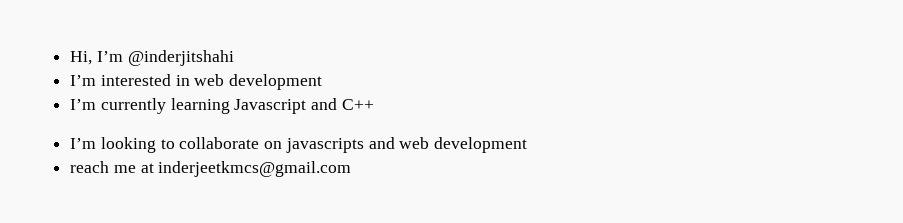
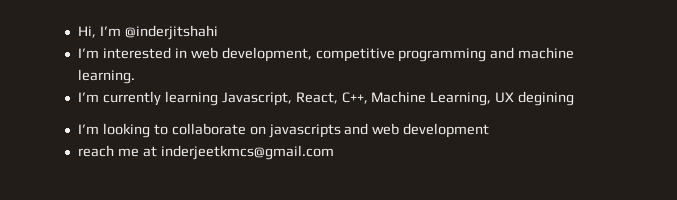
[229,74,323,90] [70,98,374,114] development // I’m currently learning Javascript and C++ -> [221,47,575,62] [77,69,135,84] [77,91,575,106] development, competitive programming and machine learning. // I’m currently learning Javascript, React, C++, Machine Learning, UX degining

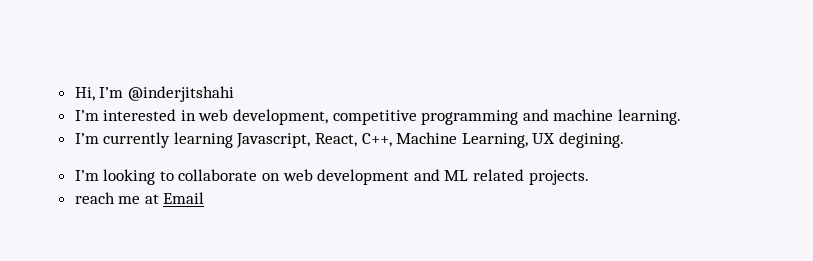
[518,91,575,106] degining -> [559,132,625,148] degining.
[268,123,369,138] javascripts and -> (281, 177) none
(490, 130) none -> [413,169,589,185] and ML related projects.
[160,145,334,160] inderjeetkmcs@gmail.com -> [163,192,205,204] Email

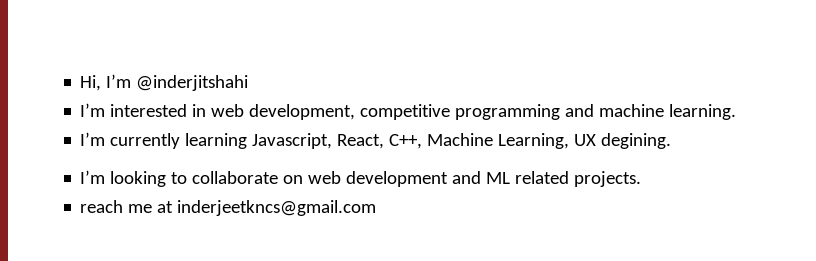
[163,192,205,204] Email -> [177,200,377,216] inderjeetkncs@gmail.com

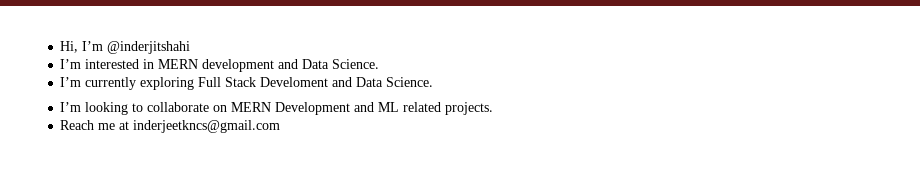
[211,104,737,120] [80,132,672,149] web development, competitive programming and machine learning. // I’m currently learning Javascript, React, C++, Machine Learning, UX degining. -> [158,59,380,72] [60,77,434,90] MERN development and Data Science. // I’m currently exploring Full Stack Develoment and Data Science.
[308,171,449,187] web development -> [231,102,351,115] MERN Development
[80,200,124,213] reach -> [60,120,95,130] Reach

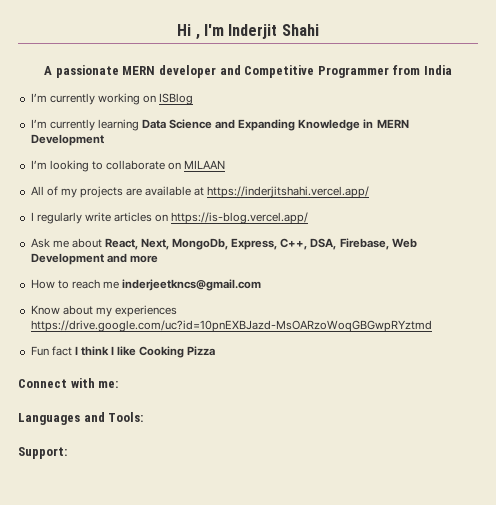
[60,41,191,54] [60,59,380,72] [60,77,434,90] Hi, I’m @inderjitshahi // I’m interested in MERN development and Data Science. // I’m currently exploring Full Stack Develoment and Data Science. -> [177,24,319,40] [44,65,452,78] [30,93,194,105] [30,119,409,131] [30,134,104,146] Hi , I'm Inderjit Shahi // A passionate MERN developer and Competitive Programmer from India // I’m currently working on ISBlog // I’m currently learning Data Science and Expanding Knowledge in MERN Development
[231,102,494,115] [60,120,281,133] MERN Development and ML related projects. // Reach me at inderjeetkncs@gmail.com -> [184,160,226,169] [30,186,370,198] [30,212,309,224] [30,238,417,250] [30,253,158,265] [30,279,262,291] [30,305,177,317] [30,320,432,332] [30,346,216,358] [18,378,119,388] [18,412,144,425] [18,447,67,459] MILAAN // All of my projects are available at https://inderjitshahi.vercel.app/ // I regularly write articles on https://is-blog.vercel.app/ // Ask me about React, Next, MongoDb, Express, C++, DSA, Firebase, Web Development and more // How to reach me inderjeetkncs@gmail.com // Know about my experiences https://drive.google.com/uc?id=10pnEXBJazd-MsOARzoWoqGBGwpRYztmd // Fun fact I think I like Cooking Pizza // Connect with me: // Languages and Tools: // Support:

